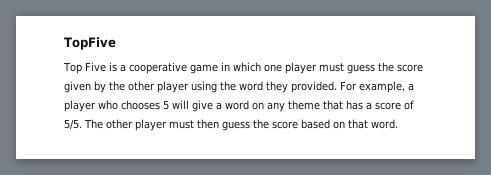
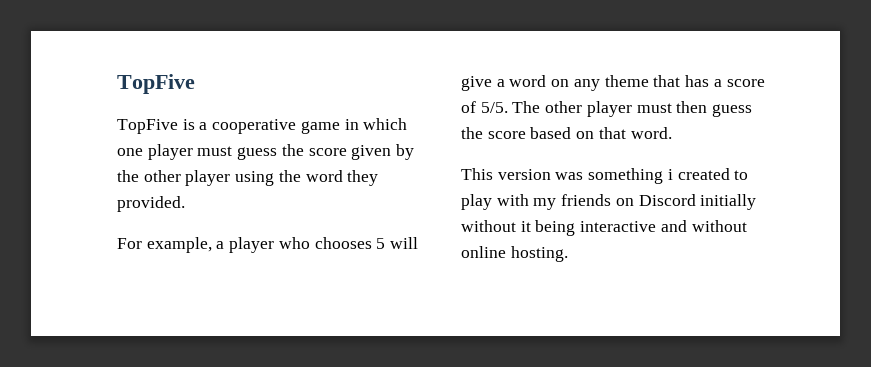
[63,62,106,74] Top Five -> [117,119,178,134] TopFive
(337, 87) none -> (185, 204) //
(398, 124) none -> [461,168,749,184] [461,194,757,210] [461,220,747,236] [461,246,568,262] // This version was something i created to play with my friends on Discord initially without it being interactive and without online hosting.

